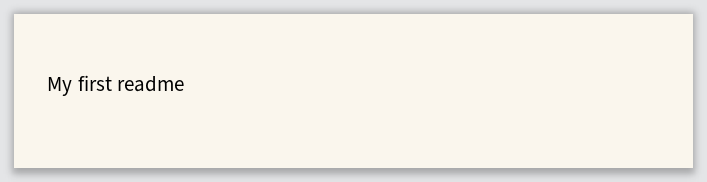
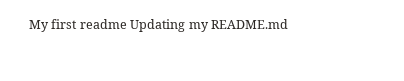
(185, 84) none -> [130,19,288,32] Updating my README.md

